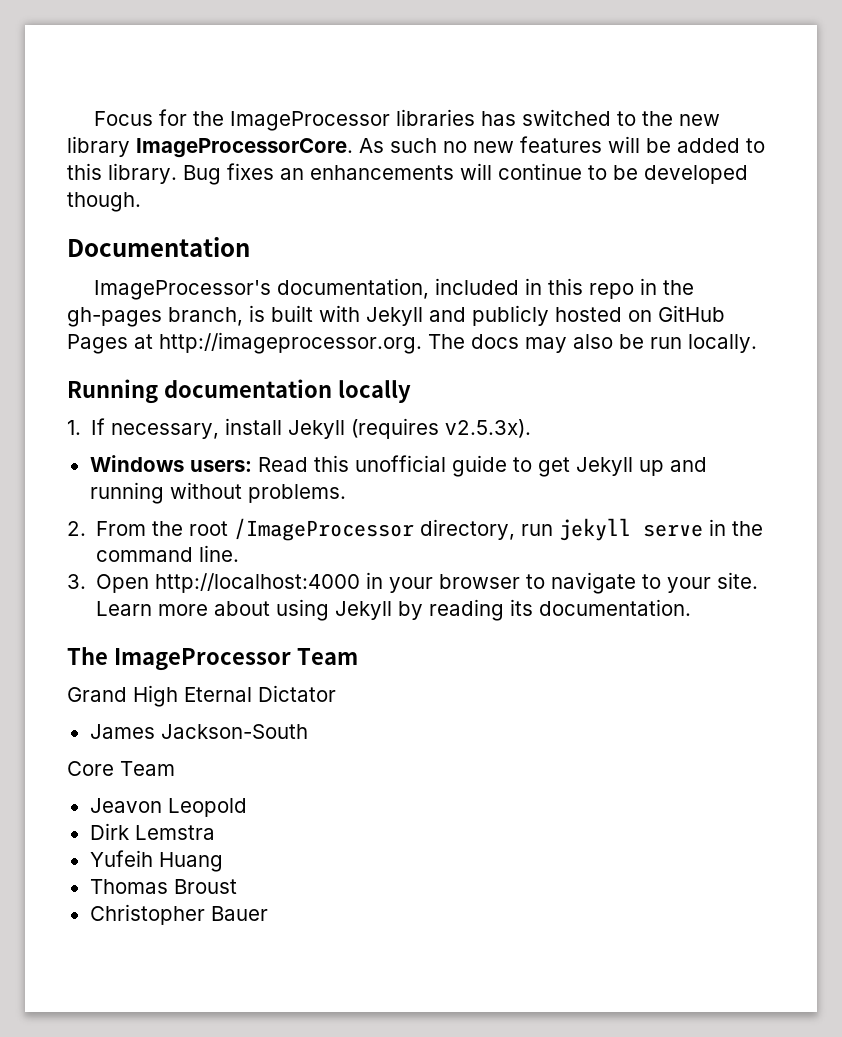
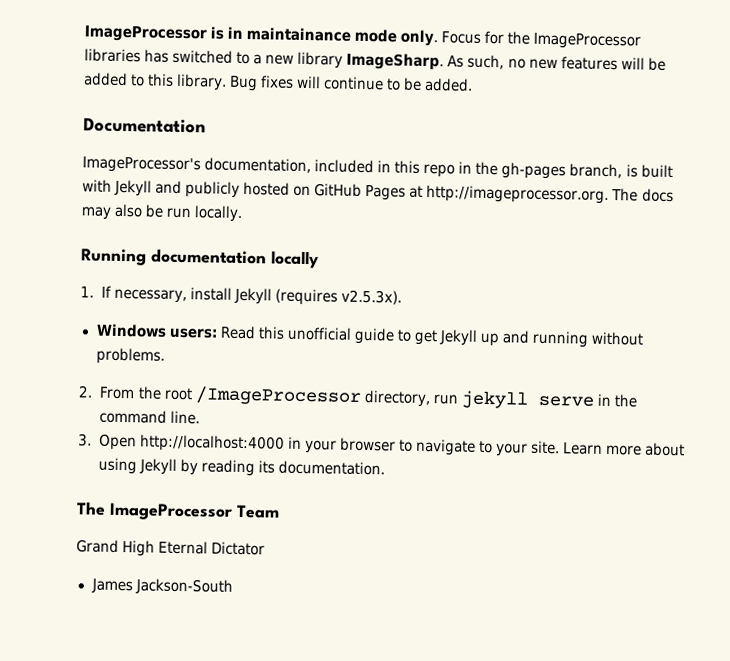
(94, 118) none -> [84,25,439,47] ImageProcessor is in maintainance mode only.
[642,111,674,126] the -> [253,54,263,65] a
[136,138,437,158] ImageProcessorCore. As such -> [346,52,505,71] ImageSharp. As such,
[280,165,454,180] an enhancements -> (295, 82) none
[644,165,748,184] [67,192,141,212] developed though. -> [424,77,474,92] added.
[67,761,175,776] [89,798,247,817] [89,823,215,840] [89,850,223,872] [89,879,237,894] [89,904,268,925] // Core Team // Jeavon Leopold // Dirk Lemstra // Yufeih Huang // Thomas Broust // Christopher Bauer -> (233, 586) none

